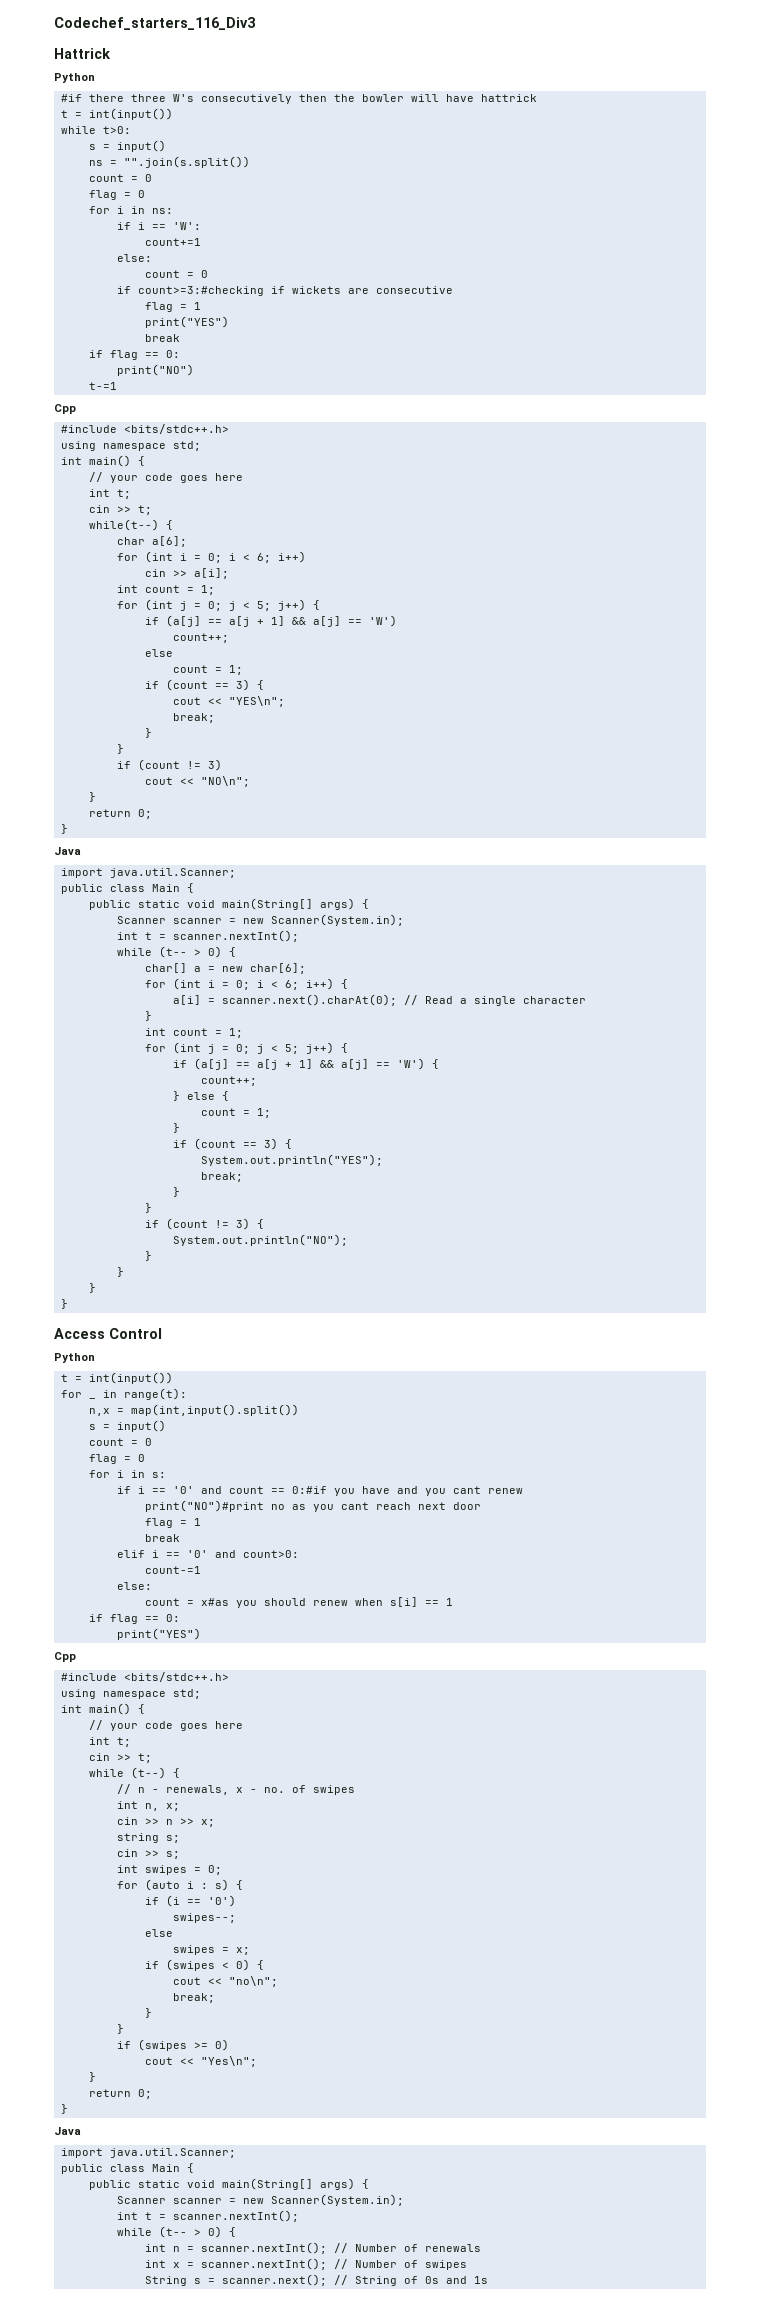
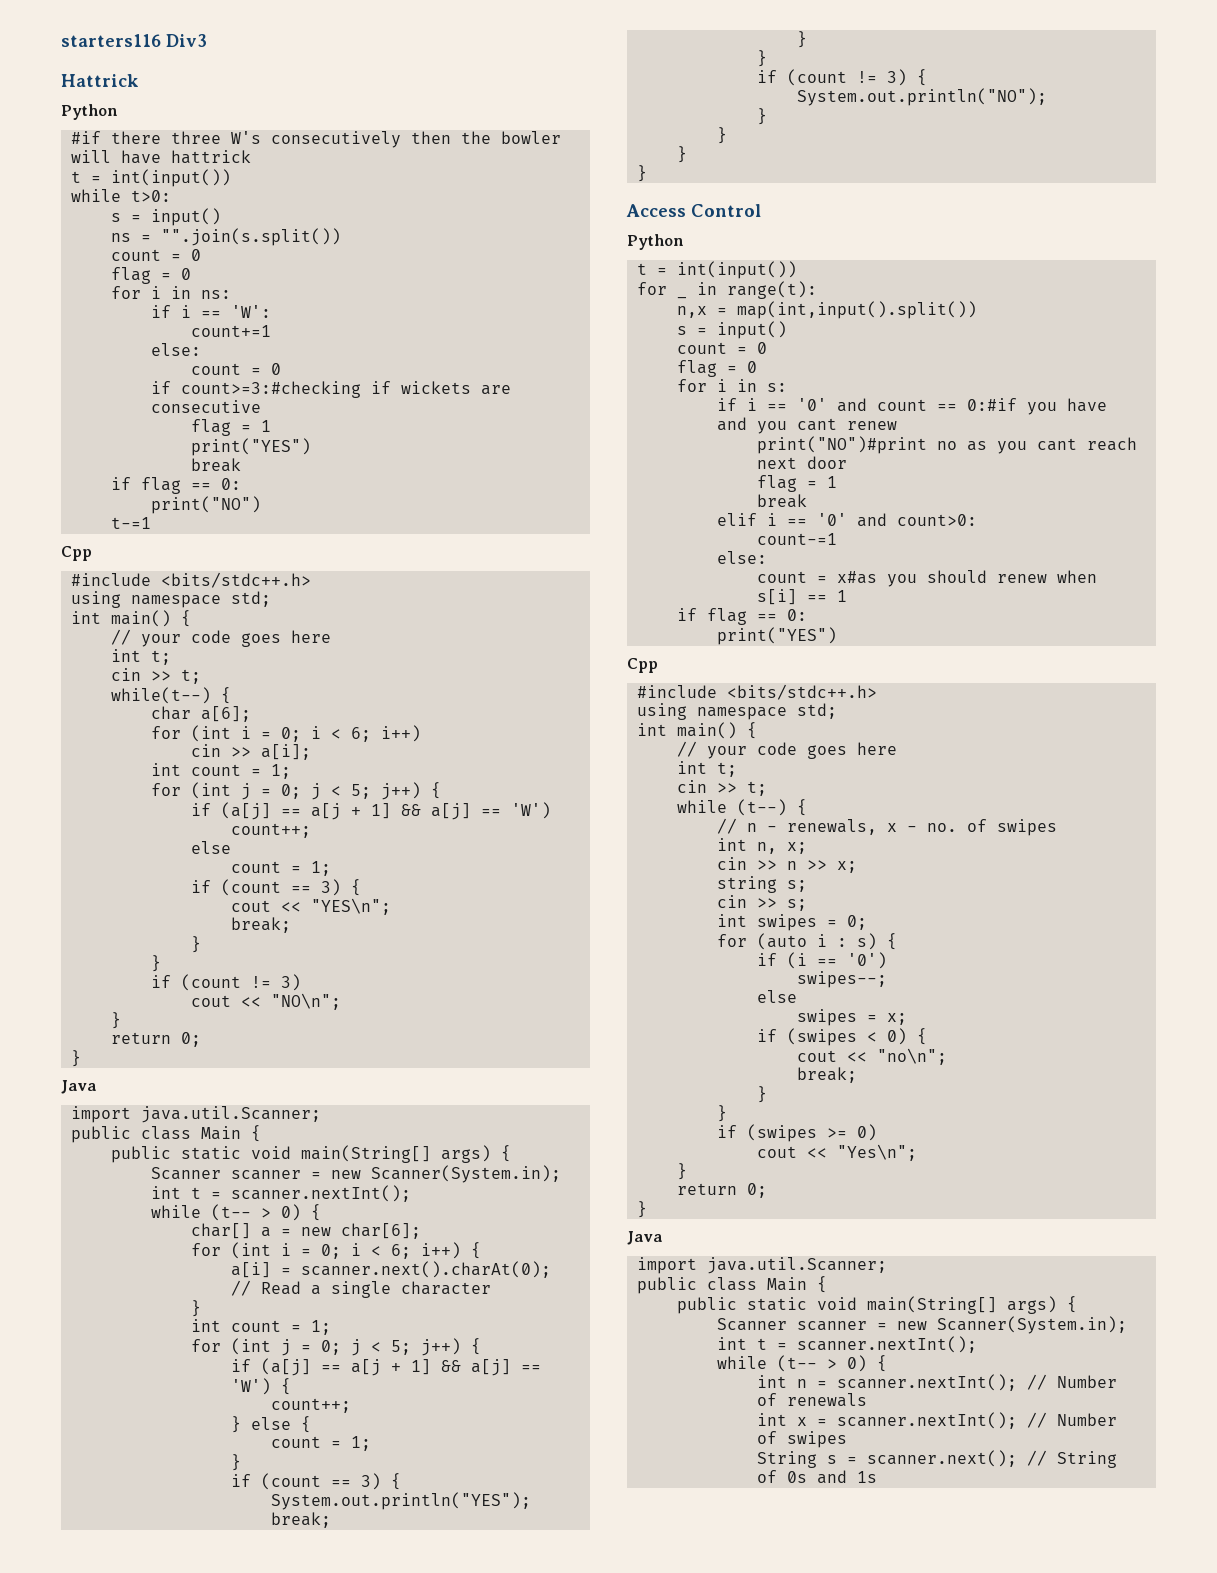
[54,17,256,30] Codechef_starters_116_Div3 -> [61,34,207,47] starters116 Div3

